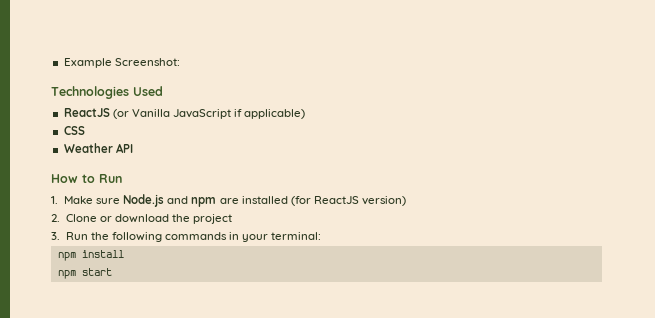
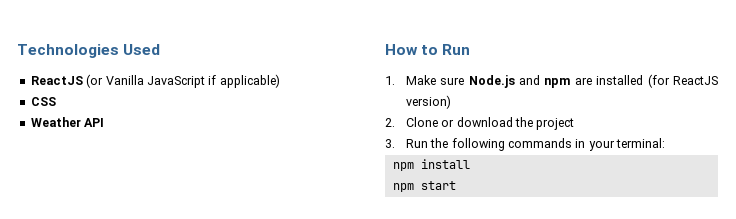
[63,58,180,68] Example Screenshot: // -> (17, 51) none

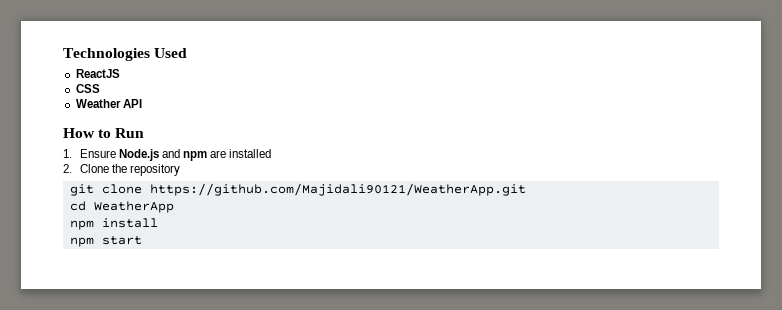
[86,74,280,88] (or Vanilla JavaScript if applicable) -> (120, 73) none
[405,75,465,85] Make sure -> [79,149,116,158] Ensure
[647,74,718,88] [405,95,451,109] (for ReactJS version) -> (272, 153) none
[441,117,575,130] [385,138,666,151] or download the project // 3. Run the following commands in your terminal: -> [111,164,180,176] [69,183,526,196] [69,201,174,213] the repository // git clone https://github.com/Majidali90121/WeatherApp.git // cd WeatherApp

